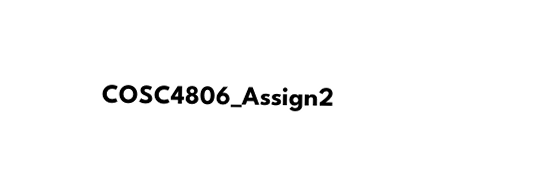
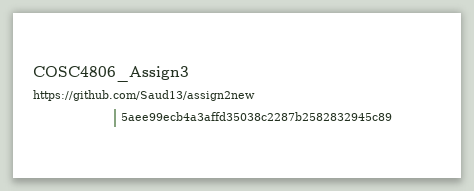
[101,84,334,112] COSC4806_Assign2 -> [33,66,189,82] [33,90,255,101] [121,112,393,121] COSC4806_Assign3 // https://github.com/Saud13/assign2new // 5aee99ecb4a3affd35038c2287b2582832945c89

